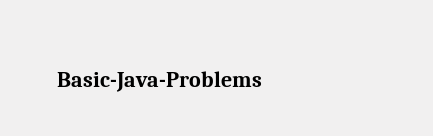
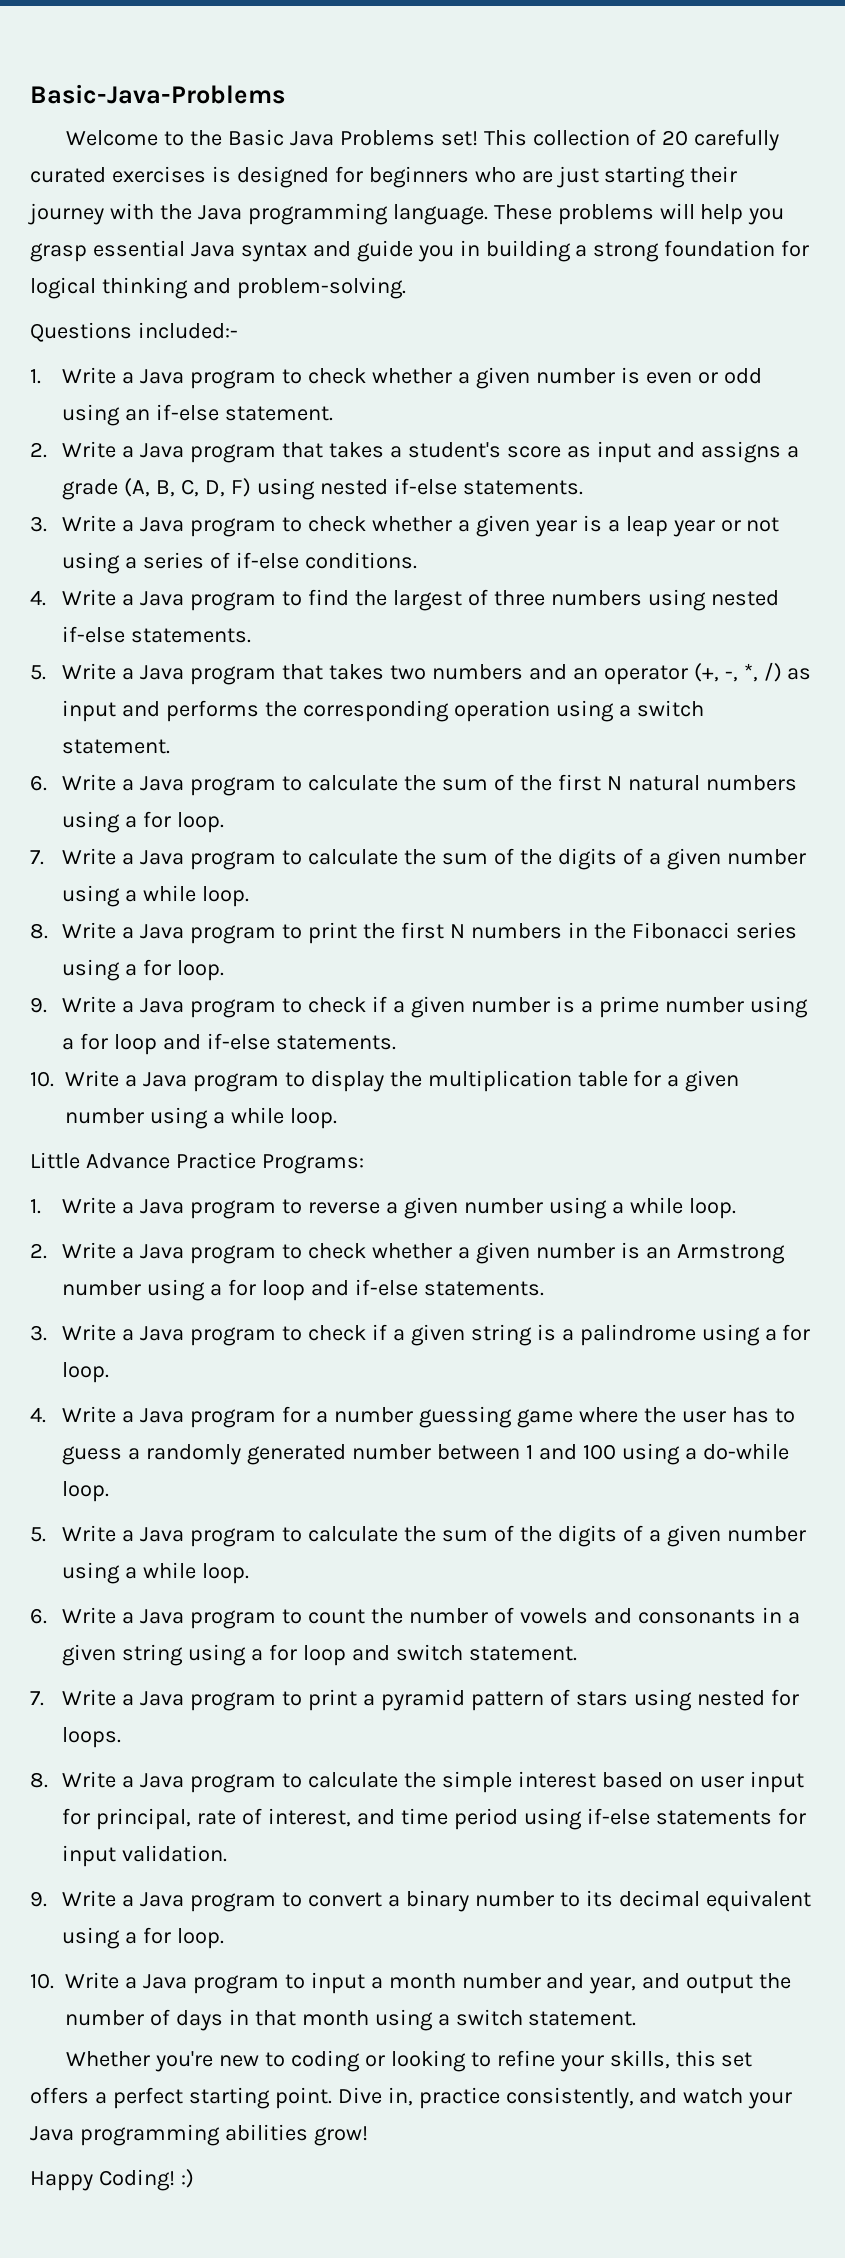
(262, 81) none -> [66,129,779,151] [30,166,738,188] [28,203,785,225] [30,240,810,262] [30,277,406,299] [30,322,238,342] [30,367,762,389] [62,404,334,426] [30,441,799,463] [62,478,583,500] [30,515,780,537] [62,552,418,574] [30,589,779,611] [62,626,252,643] [30,662,812,685] [62,700,704,722] [62,739,171,754] [30,774,797,796] [62,811,225,833] [30,848,806,870] [62,885,250,907] [30,922,797,944] [62,959,225,981] [30,996,808,1018] [62,1033,397,1055] [30,1070,740,1092] [65,1107,337,1129] [30,1152,364,1174] [30,1197,736,1219] [30,1242,785,1264] [62,1279,544,1301] [30,1324,811,1346] [62,1362,110,1383] [30,1406,795,1428] [62,1443,789,1465] [62,1481,110,1502] [30,1525,806,1547] [62,1562,250,1584] [30,1607,800,1629] [62,1644,577,1666] [30,1689,799,1711] [62,1727,122,1748] [30,1771,804,1793] [62,1808,806,1830] [62,1845,228,1867] [30,1890,811,1912] [62,1927,225,1949] [30,1972,792,1994] [65,2009,637,2031] [66,2050,753,2072] [30,2087,793,2109] [30,2124,368,2146] [30,2169,194,2191] // Welcome to the Basic Java Problems set! This collection of 20 carefully curated exercises is designed for beginners who are just starting their journey with the Java programming language. These problems will help you grasp essential Java syntax and guide you in building a strong foundation for logical thinking and problem-solving. // Questions included:- // 1. Write a Java program to check whether a given number is even or odd using an if-else statement. // 2. Write a Java program that takes a student's score as input and assigns a grade (A, B, C, D, F) using nested if-else statements. // 3. Write a Java program to check whether a given year is a leap year or not using a series of if-else conditions. // 4. Write a Java program to find the largest of three numbers using nested if-else statements. // 5. Write a Java program that takes two numbers and an operator (+, -, *, /) as input and performs the corresponding operation using a switch statement. // 6. Write a Java program to calculate the sum of the first N natural numbers using a for loop. // 7. Write a Java program to calculate the sum of the digits of a given number using a while loop. // 8. Write a Java program to print the first N numbers in the Fibonacci series using a for loop. // 9. Write a Java program to check if a given number is a prime number using a for loop and if-else statements. // 10. Write a Java program to display the multiplication table for a given number using a while loop. // Little Advance Practice Programs: // 1. Write a Java program to reverse a given number using a while loop. // 2. Write a Java program to check whether a given number is an Armstrong number using a for loop and if-else statements. // 3. Write a Java program to check if a given string is a palindrome using a for loop. // 4. Write a Java program for a number guessing game where the user has to guess a randomly generated number between 1 and 100 using a do-while loop. // 5. Write a Java program to calculate the sum of the digits of a given number using a while loop. // 6. Write a Java program to count the number of vowels and consonants in a given string using a for loop and switch statement. // 7. Write a Java program to print a pyramid pattern of stars using nested for loops. // 8. Write a Java program to calculate the simple interest based on user input for principal, rate of interest, and time period using if-else statements for input validation. // 9. Write a Java program to convert a binary number to its decimal equivalent using a for loop. // 10. Write a Java program to input a month number and year, and output the number of days in that month using a switch statement. // Whether you're new to coding or looking to refine your skills, this set offers a perfect starting point. Dive in, practice consistently, and watch your Java programming abilities grow! // Happy Coding! :)

